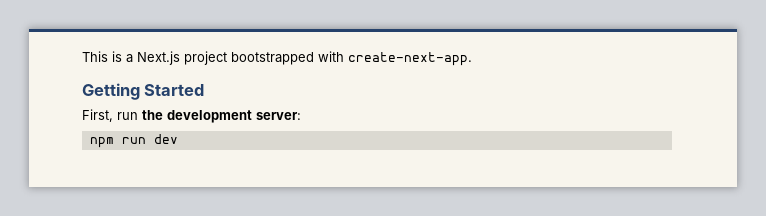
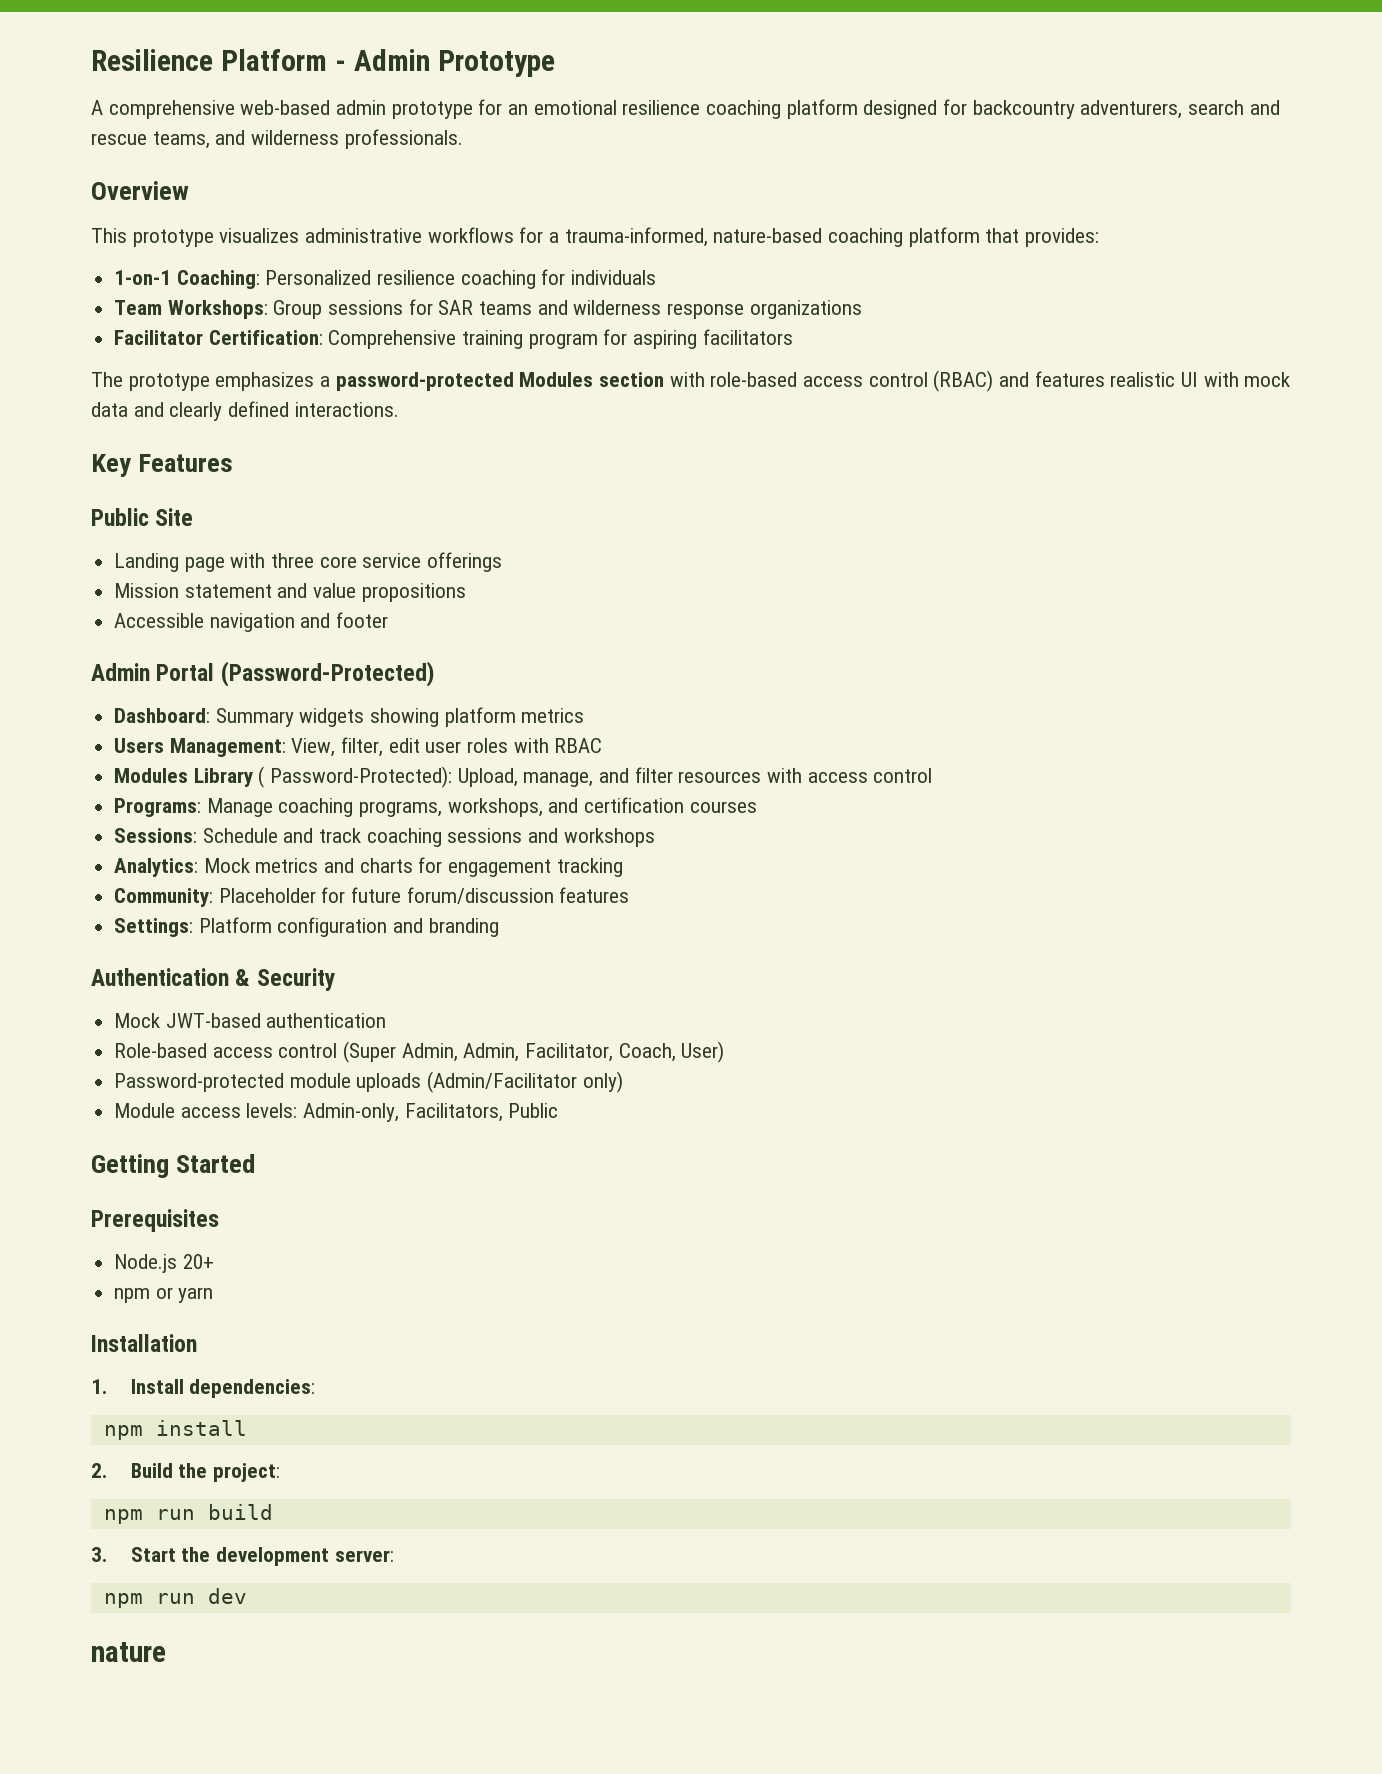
[82,51,472,66] [82,83,205,100] [82,109,138,122] This is a Next.js project bootstrapped with create-next-app. // Getting Started // First, run -> [91,49,555,77] [91,99,1280,119] [91,129,463,149] [91,181,189,200] [91,227,1100,247] [114,269,657,289] [114,299,862,319] [114,329,793,349] [91,370,1291,392] [91,401,399,421] [91,454,234,477] [91,508,194,526] [114,552,503,572] [114,583,466,602] [114,612,389,632] [91,661,434,687] [114,707,585,727] [114,737,603,757] [114,766,933,788] [114,797,757,817] [114,828,655,847] [114,857,623,877] [114,887,630,907] [114,917,499,937] [91,968,335,991] [114,1013,387,1028] [114,1041,725,1063] [114,1071,623,1093] [114,1103,559,1122] [91,1154,256,1178] [91,1209,219,1232] [114,1254,214,1273] [114,1287,214,1303] [91,1334,197,1352] [91,1379,316,1398] [103,1420,247,1440] [91,1463,280,1482] [103,1504,273,1524] [91,1547,176,1562] Resilience Platform - Admin Prototype // A comprehensive web-based admin prototype for an emotional resilience coaching platform designed for backcountry adventurers, search and rescue teams, and wilderness professionals. // Overview // This prototype visualizes administrative workflows for a trauma-informed, nature-based coaching platform that provides: // 1-on-1 Coaching: Personalized resilience coaching for individuals // Team Workshops: Group sessions for SAR teams and wilderness response organizations // Facilitator Certification: Comprehensive training program for aspiring facilitators // The prototype emphasizes a password-protected Modules section with role-based access control (RBAC) and features realistic UI with mock data and clearly defined interactions. // Key Features // Public Site // Landing page with three core service offerings // Mission statement and value propositions // Accessible navigation and footer // Admin Portal (Password-Protected) // Dashboard: Summary widgets showing platform metrics // Users Management: View, filter, edit user roles with RBAC // Modules Library ( Password-Protected): Upload, manage, and filter resources with access control // Programs: Manage coaching programs, workshops, and certification courses // Sessions: Schedule and track coaching sessions and workshops // Analytics: Mock metrics and charts for engagement tracking // Community: Placeholder for future forum/discussion features // Settings: Platform configuration and branding // Authentication & Security // Mock JWT-based authentication // Role-based access control (Super Admin, Admin, Facilitator, Coach, User) // Password-protected module uploads (Admin/Facilitator only) // Module access levels: Admin-only, Facilitators, Public // Getting Started // Prerequisites // Node.js 20+ // npm or yarn // Installation // 1. Install dependencies: // npm install // 2. Build the project: // npm run build // 3. Start
(178, 139) none -> [91,1642,166,1662] // nature

